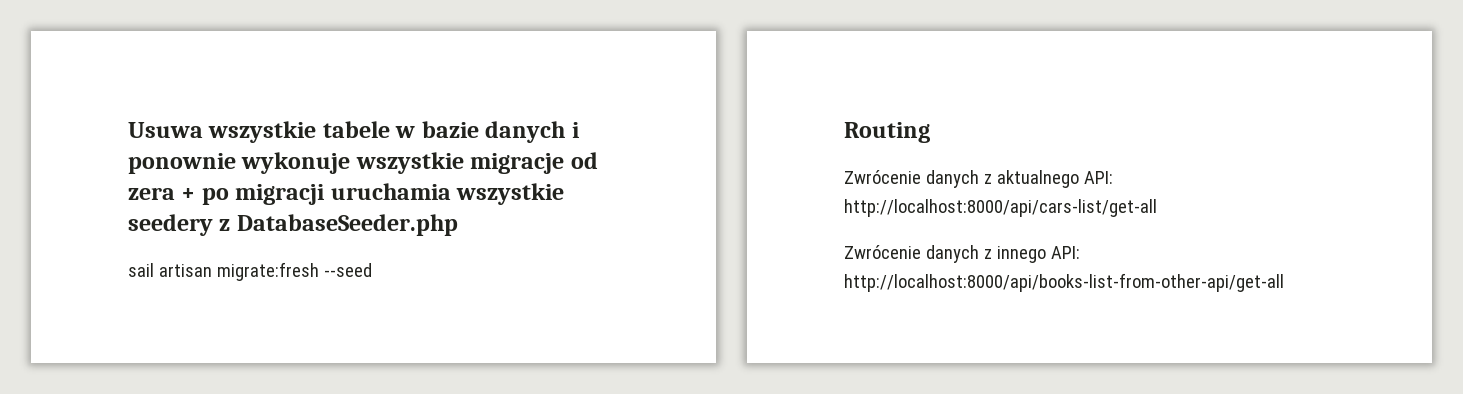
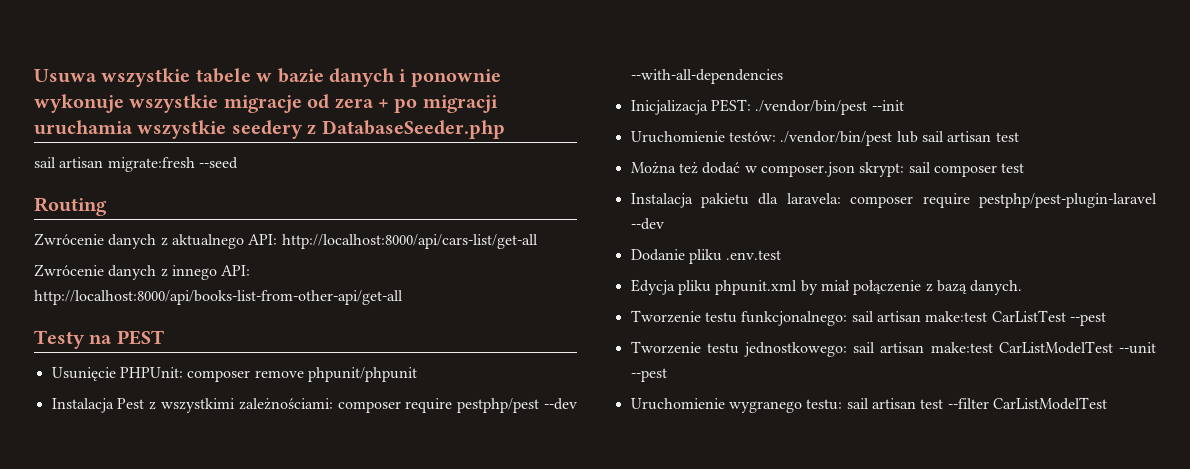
(1284, 282) none -> [34,330,164,349] [51,367,417,382] [51,398,578,413] [630,69,783,84] [630,99,904,115] [630,131,1019,146] [630,162,1025,177] [630,193,1157,208] [630,218,664,230] [630,249,782,264] [630,279,1023,295] [630,310,1106,326] [630,341,1156,357] [630,368,667,382] [630,397,1107,413] // Testy na PEST // Usunięcie PHPUnit: composer remove phpunit/phpunit // Instalacja Pest z wszystkimi zależnościami: composer require pestphp/pest --dev --with-all-dependencies // Inicjalizacja PEST: ./vendor/bin/pest --init // Uruchomienie testów: ./vendor/bin/pest lub sail artisan test // Można też dodać w composer.json skrypt: sail composer test // Instalacja pakietu dla laravela: composer require pestphp/pest-plugin-laravel --dev // Dodanie pliku .env.test // Edycja pliku phpunit.xml by miał połączenie z bazą danych. // Tworzenie testu funkcjonalnego: sail artisan make:test CarListTest --pest // Tworzenie testu jednostkowego: sail artisan make:test CarListModelTest --unit --pest // Uruchomienie wygranego testu: sail artisan test --filter CarListModelTest

